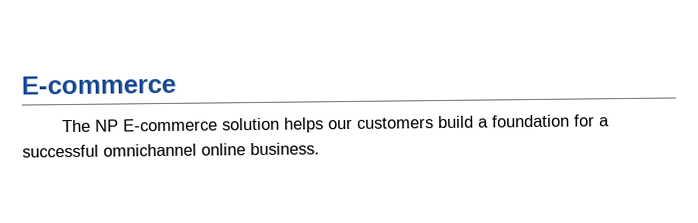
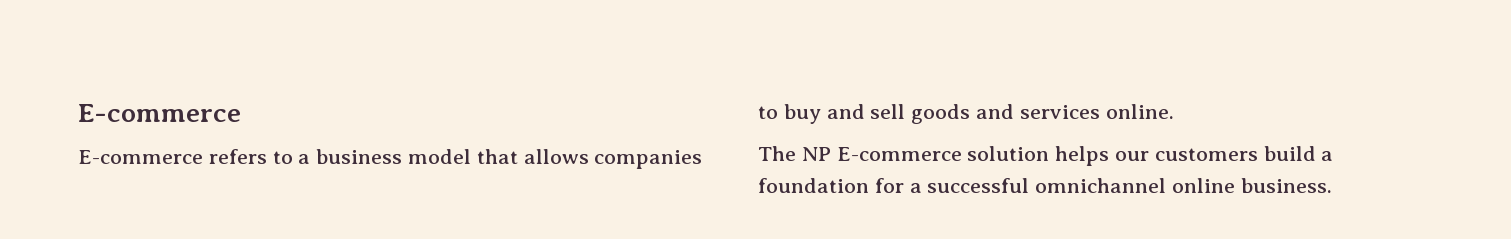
[21,74,176,95] E-commerce -> [78,104,241,122] [78,149,703,169] [758,104,1174,124] E-commerce // E-commerce refers to a business model that allows companies to buy and sell goods and services online.

